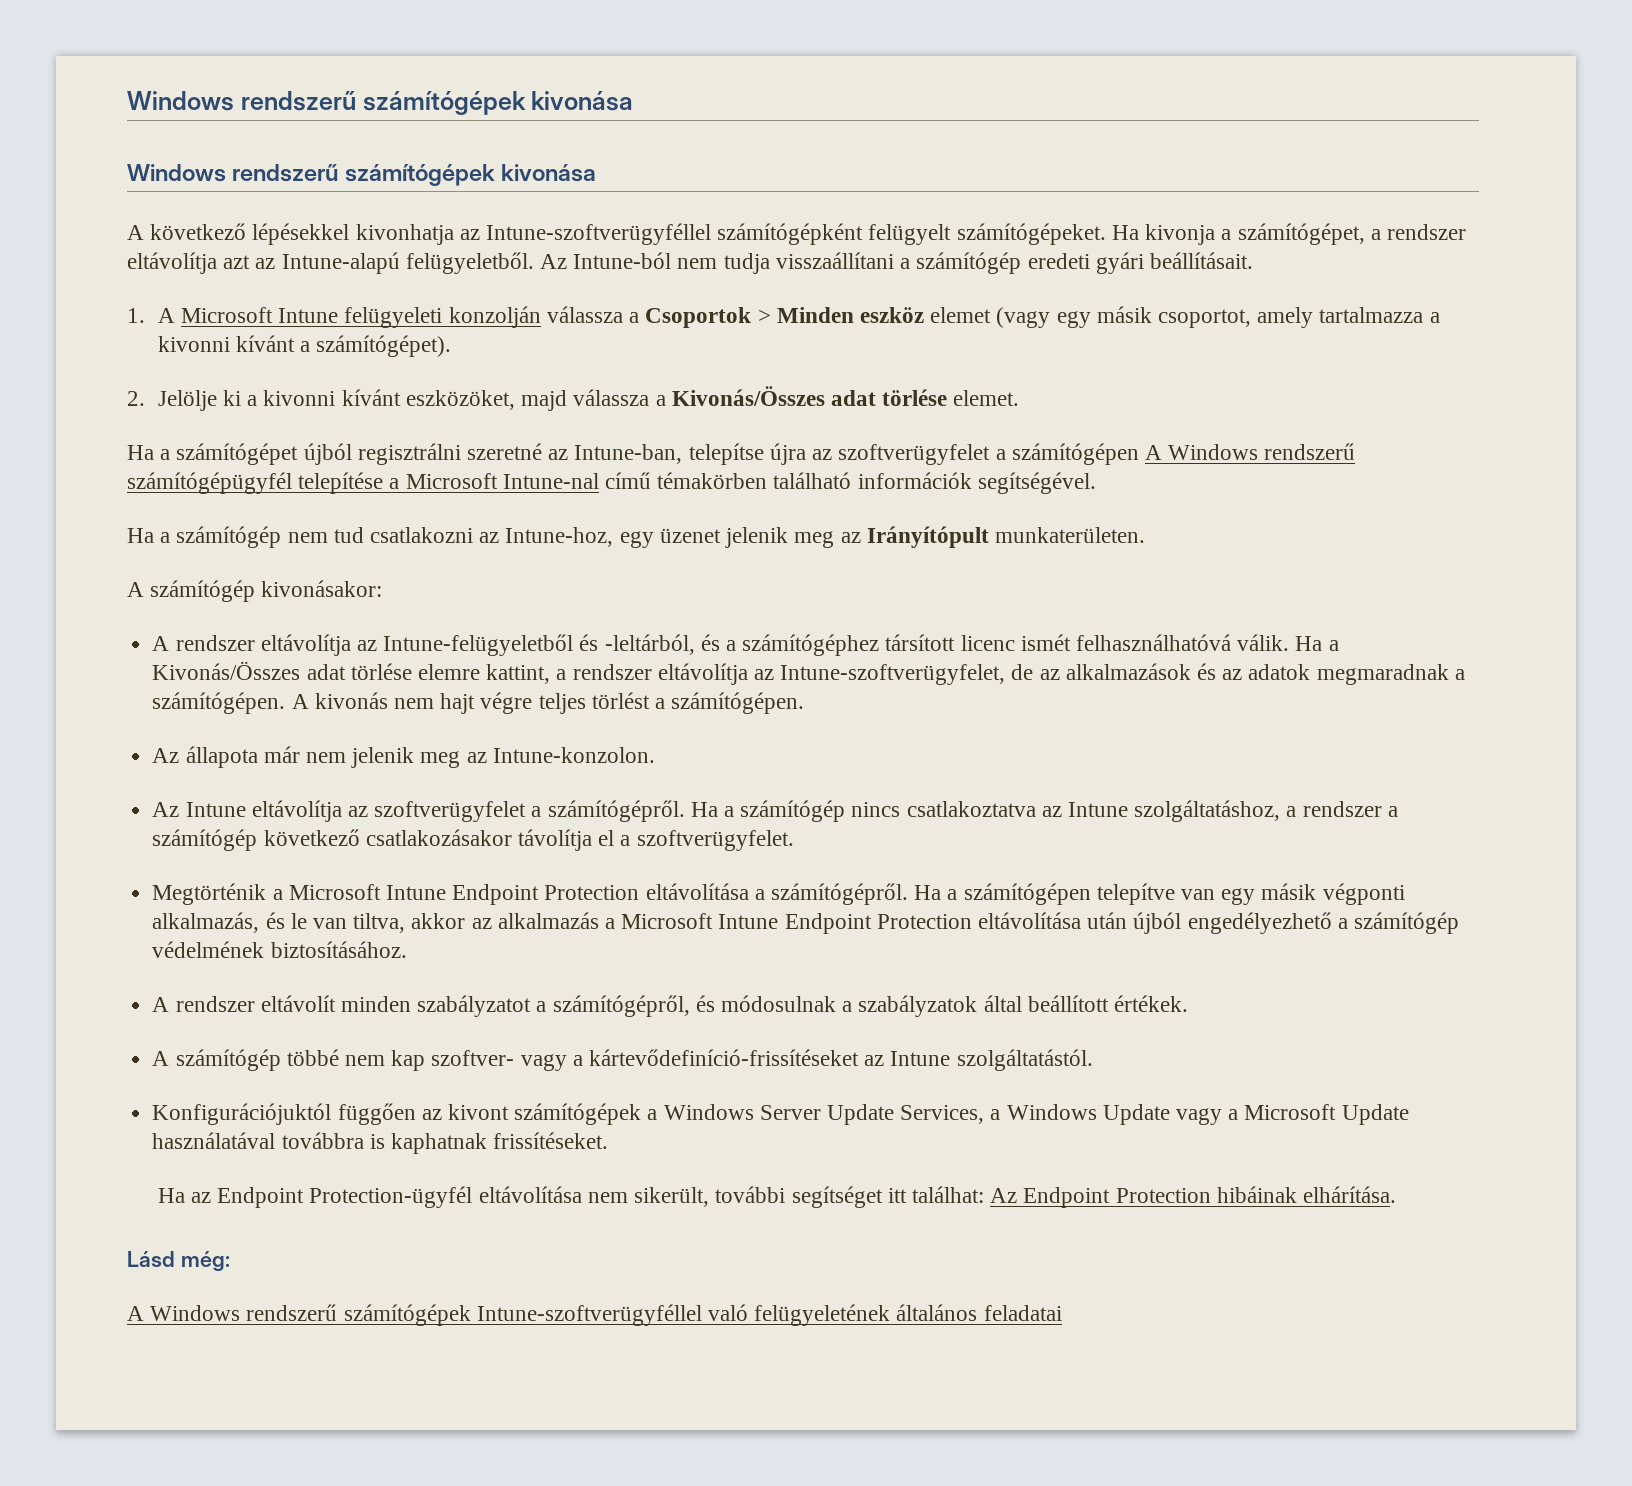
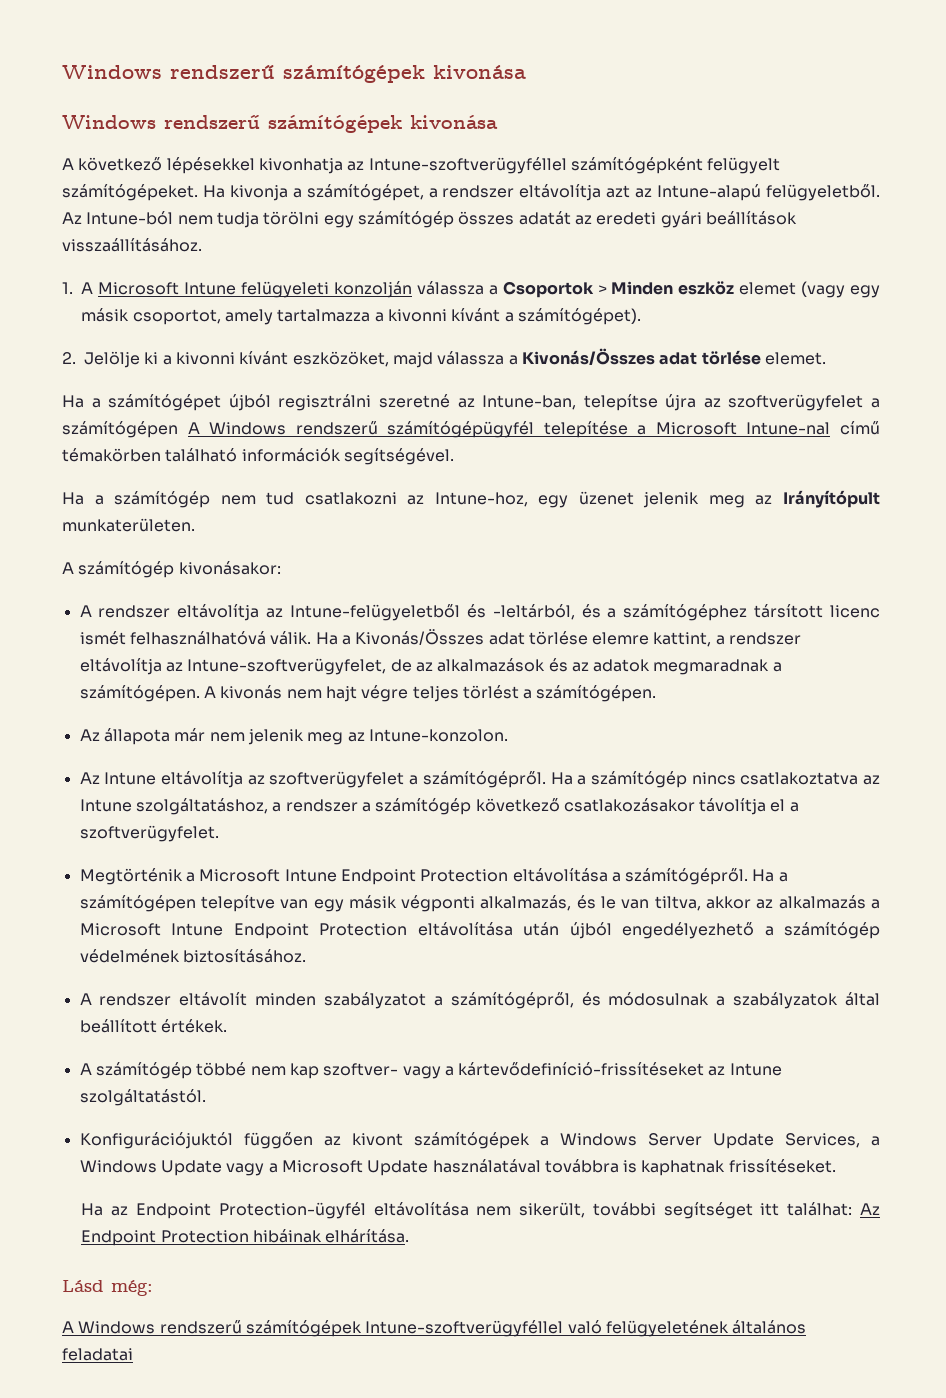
[775,252,1253,274] visszaállítani a számítógép eredeti gyári beállításait. -> [263,211,797,228] [62,238,202,252] törölni egy számítógép összes adatát az eredeti gyári beállítások visszaállításához.

